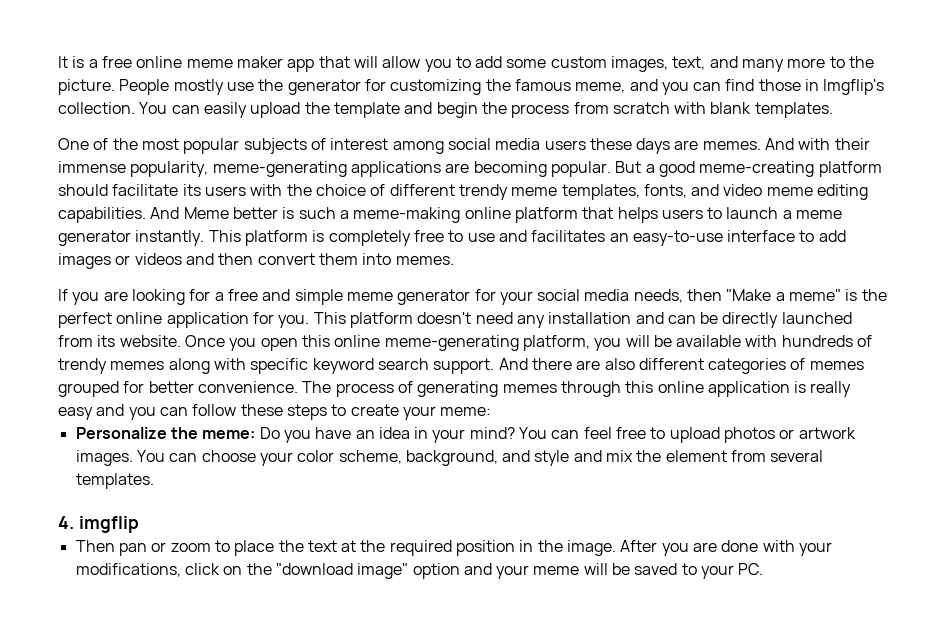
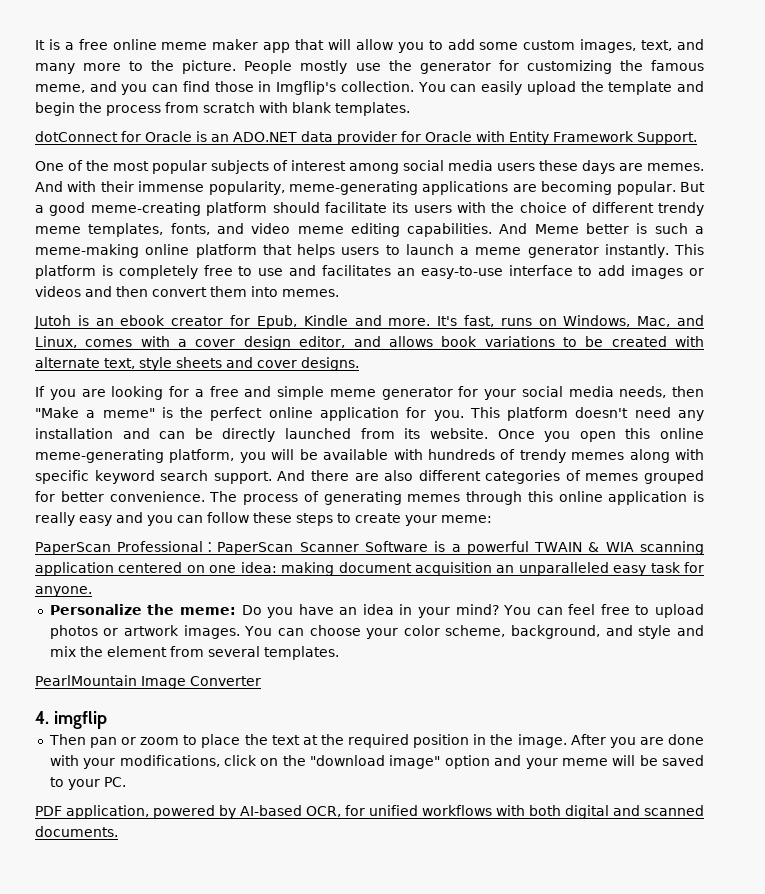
(833, 110) none -> [35,131,697,145] // dotConnect for Oracle is an ADO.NET data provider for Oracle with Entity Framework Support.
(454, 260) none -> [34,315,704,329] [35,336,704,350] [35,357,359,371] // Jutoh is an ebook creator for Epub, Kindle and more. It's fast, runs on Windows, Mac, and Linux, comes with a cover design editor, and allows book variations to be created with alternate text, style sheets and cover designs.
(492, 411) none -> [35,541,704,555] [35,562,704,576] [35,586,92,597] // PaperScan Professional：PaperScan Scanner Software is a powerful TWAIN & WIA scanning application centered on one idea: making document acquisition an unparalleled easy task for anyone.
(154, 481) none -> [35,675,261,689] // PearlMountain Image Converter
(764, 569) none -> [35,805,704,819] [35,826,118,837] // PDF application, powered by AI-based OCR, for unified workflows with both digital and scanned documents.

